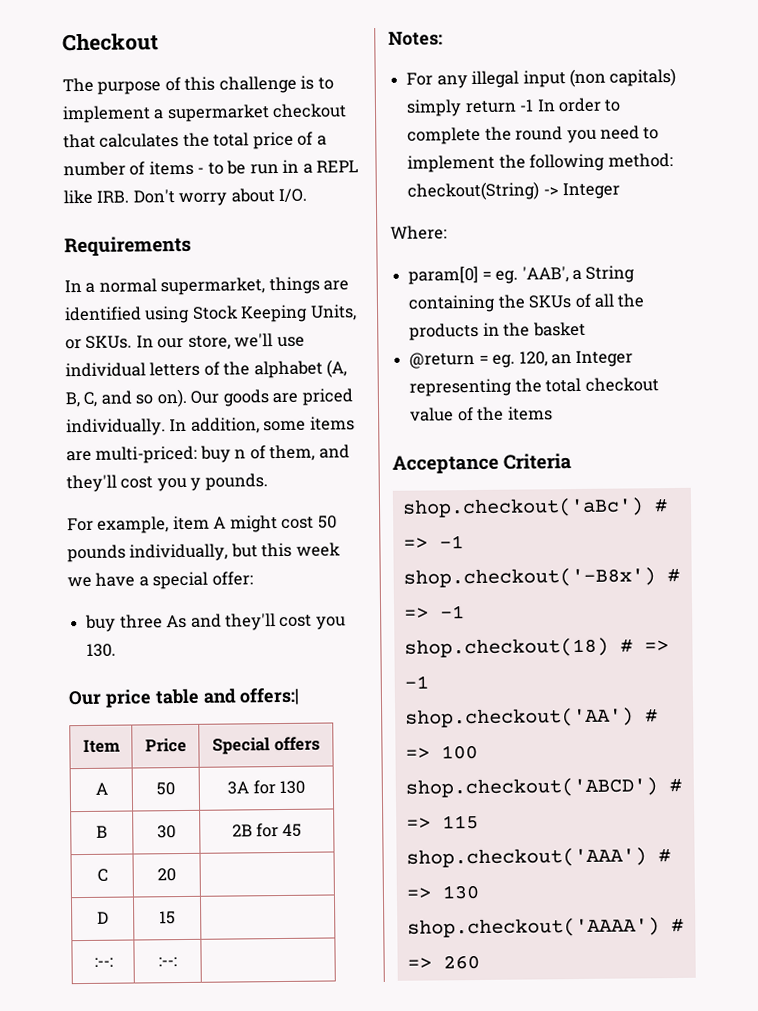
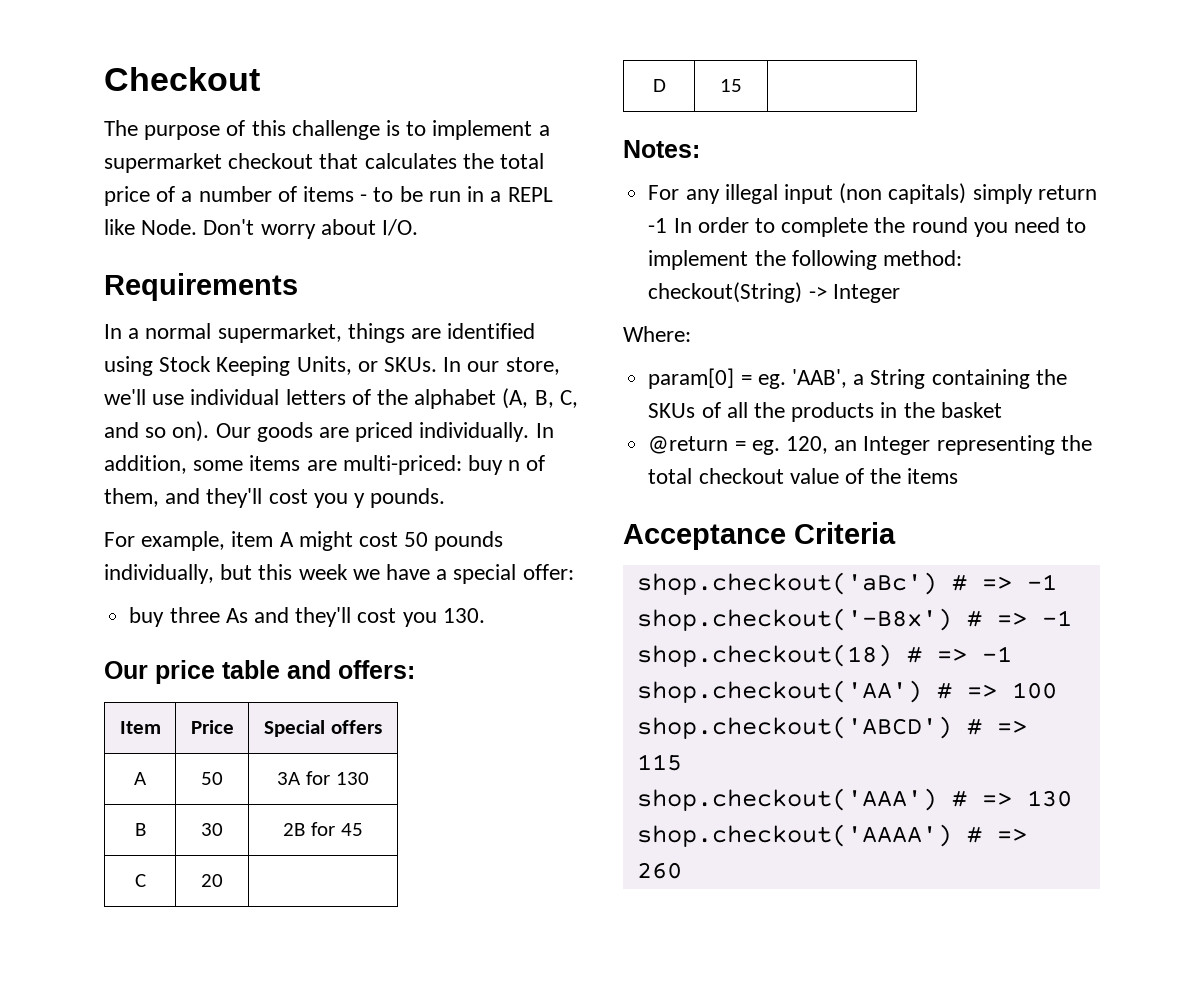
[96,190,130,203] IRB. -> [141,219,198,235] Node.
[239,687,301,706] offers:| -> [338,660,415,679] offers:
[93,957,113,967] [158,957,177,967] // :--: | :--: | -> (742, 85) none

